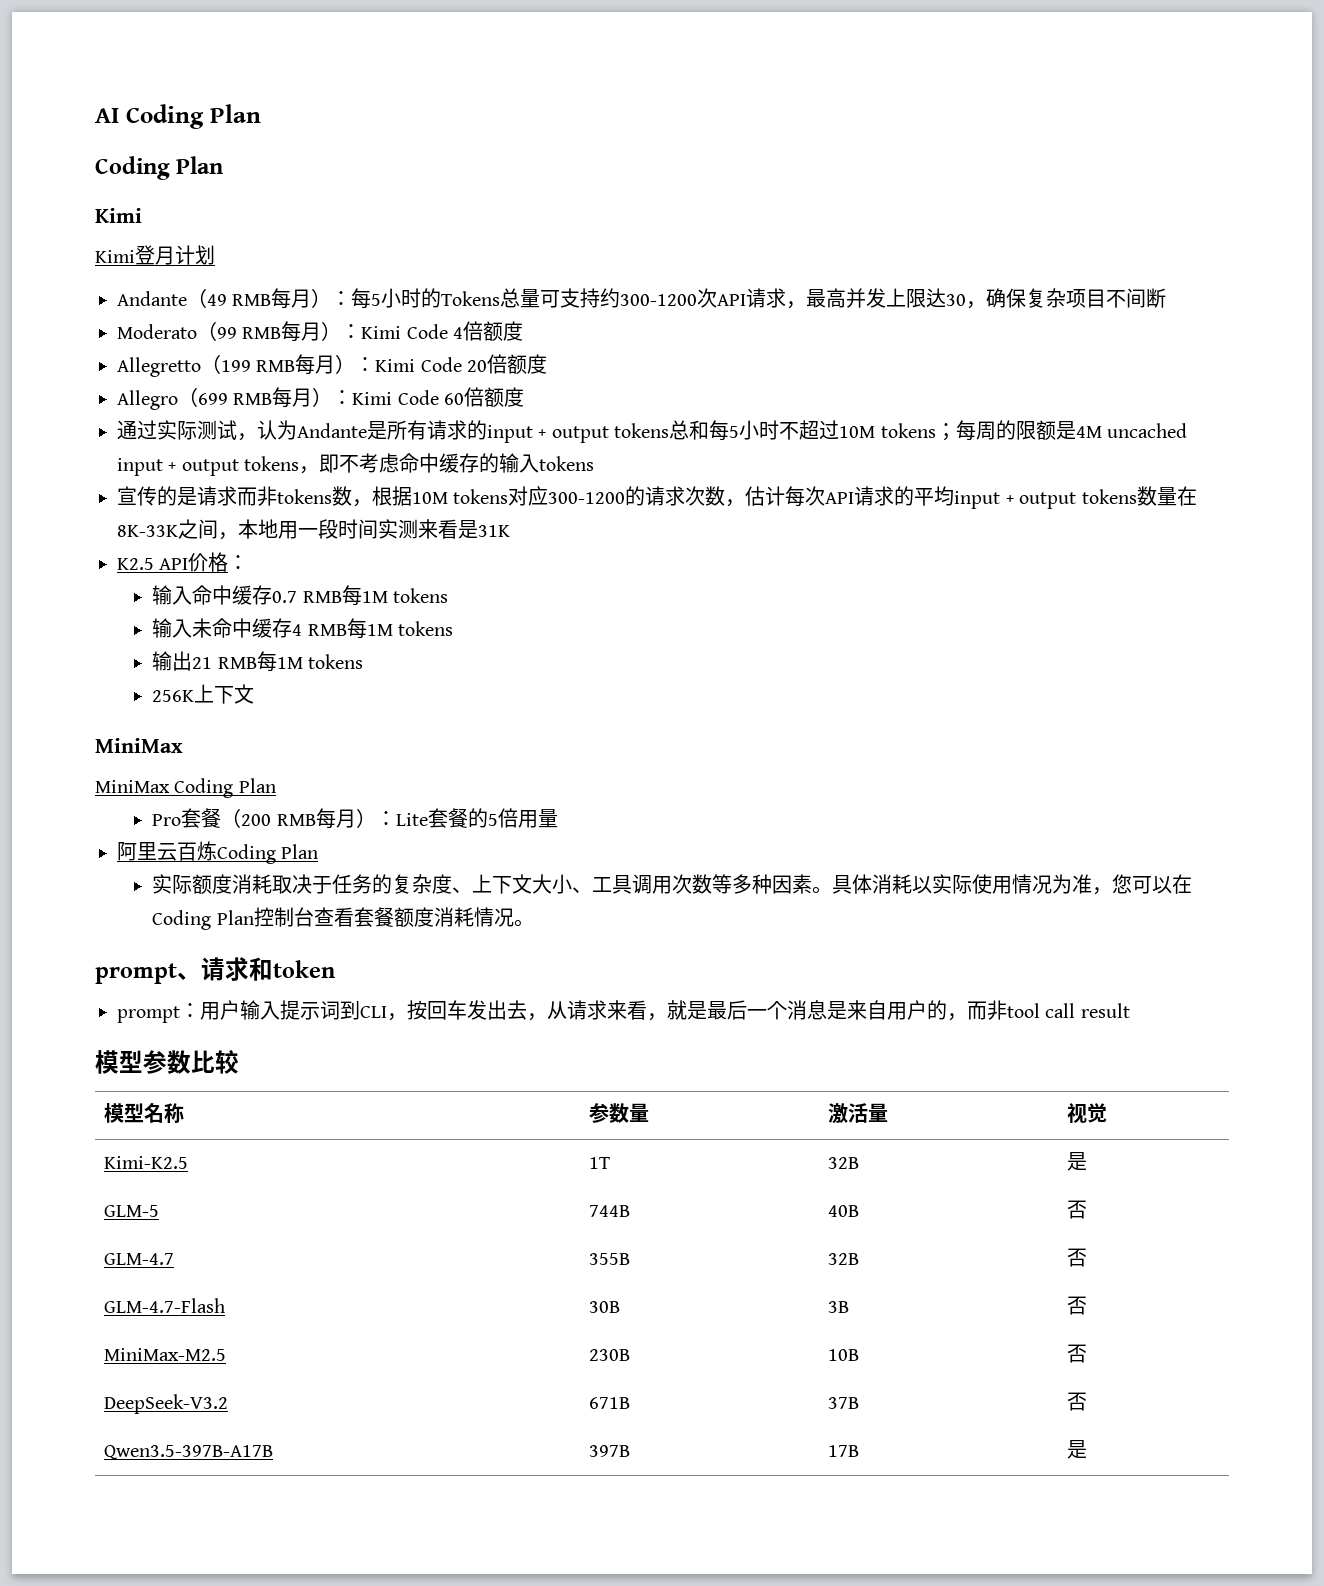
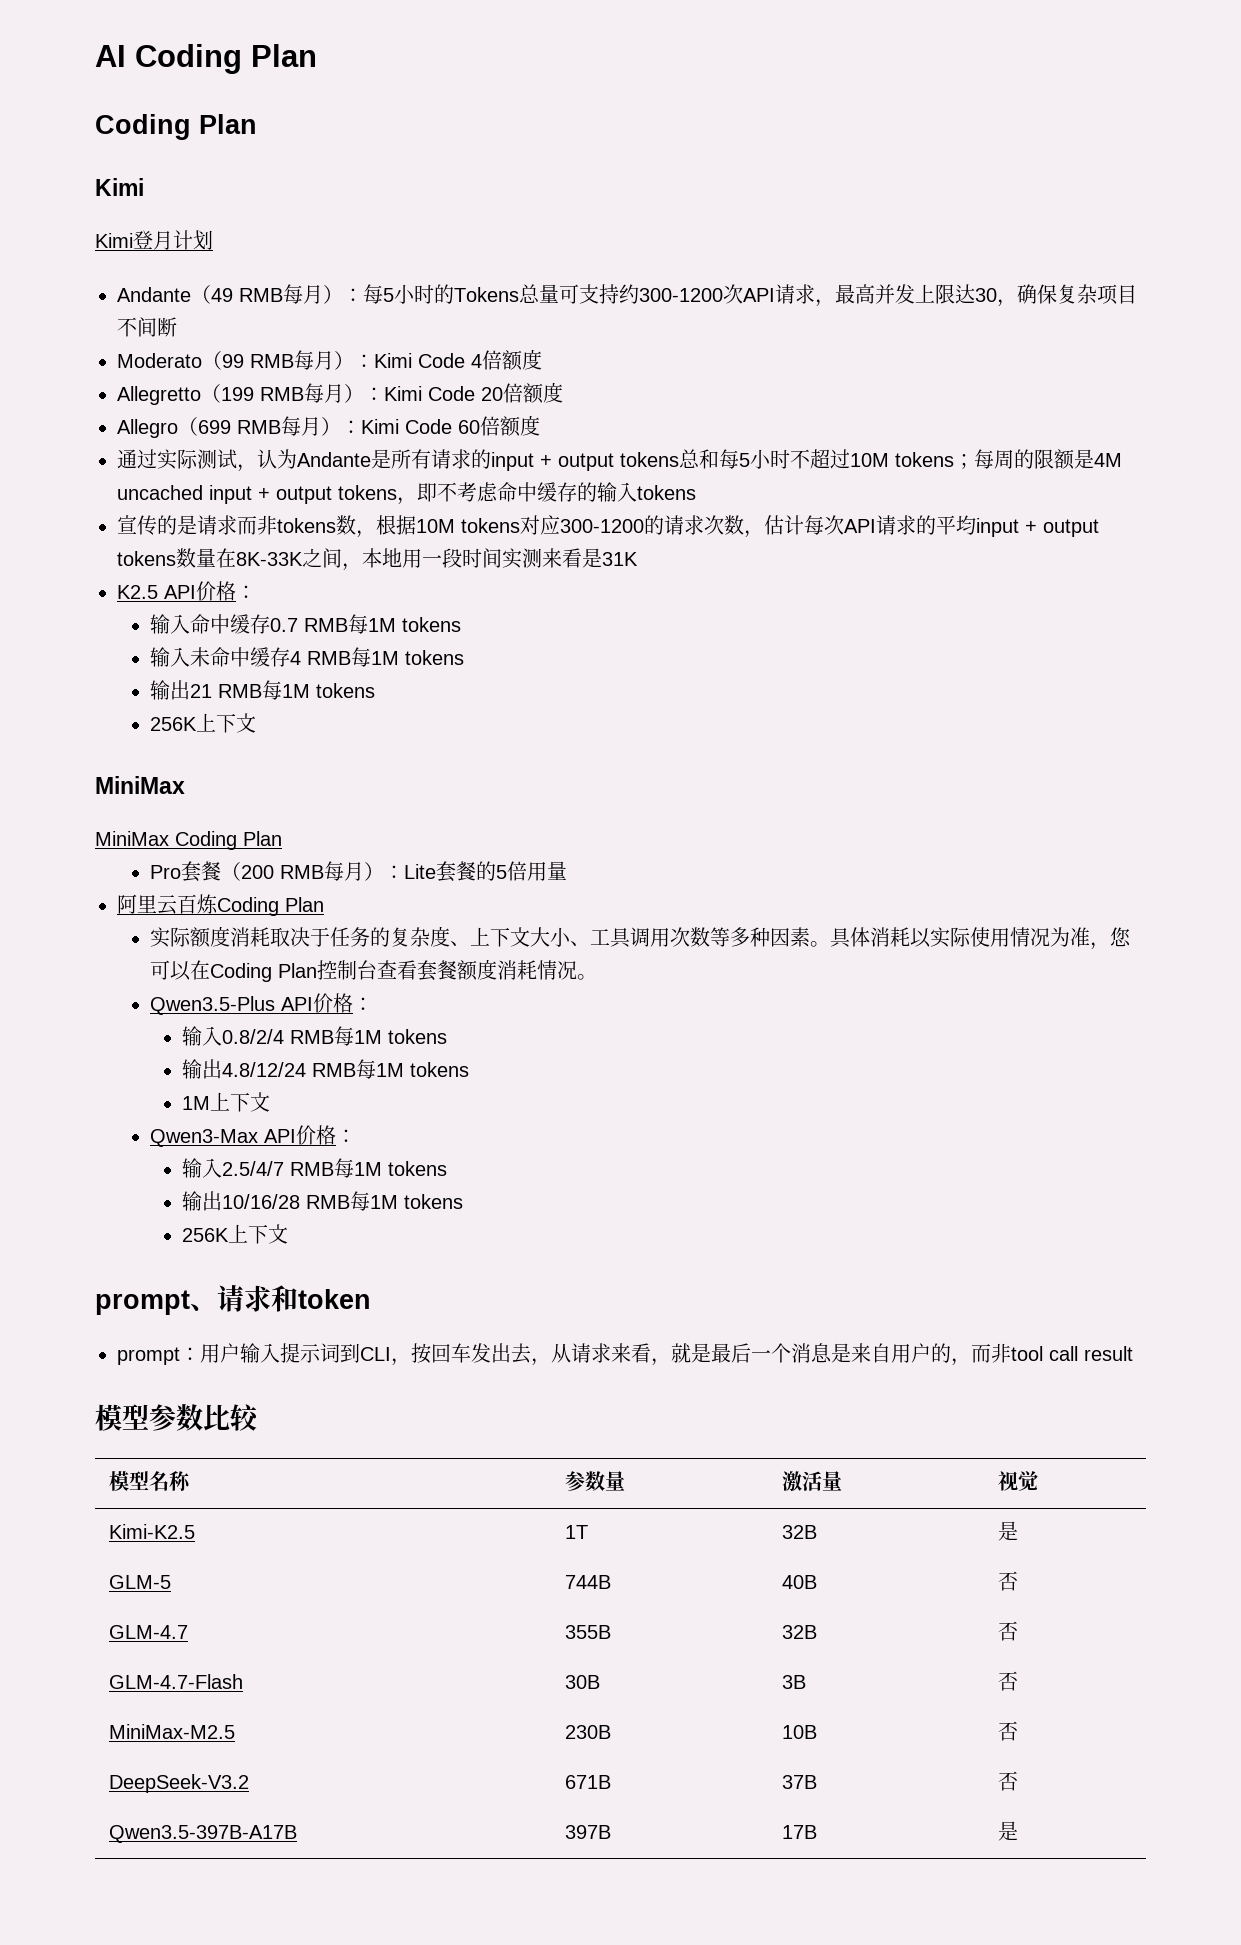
(534, 923) none -> [149,993,373,1015] [182,1026,448,1046] [182,1059,470,1079] [182,1092,271,1112] [149,1125,356,1147] [182,1158,448,1178] [182,1191,464,1211] [182,1224,289,1244] // Qwen3.5-Plus API价格： // 输入0.8/2/4 RMB每1M tokens // 输出4.8/12/24 RMB每1M tokens // 1M上下文 // Qwen3-Max API价格： // 输入2.5/4/7 RMB每1M tokens // 输出10/16/28 RMB每1M tokens // 256K上下文

